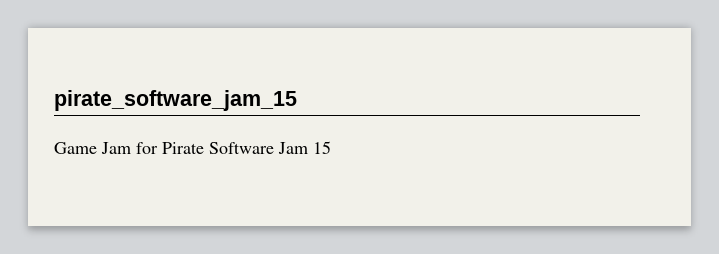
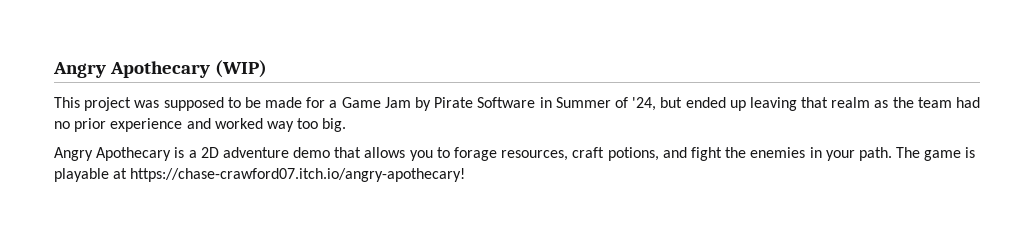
[54,90,297,111] pirate_software_jam_15 // -> [53,60,267,78] [54,97,338,111] Angry Apothecary (WIP) // This project was supposed to be made for a
[136,142,158,154] for -> [415,97,432,111] by
[278,141,331,154] Jam 15 -> [539,97,980,111] [54,118,347,132] [54,147,976,161] [54,168,466,182] in Summer of '24, but ended up leaving that realm as the team had no prior experience and worked way too big. // Angry Apothecary is a 2D adventure demo that allows you to forage resources, craft potions, and fight the enemies in your path. The game is playable at https://chase-crawford07.itch.io/angry-apothecary!

